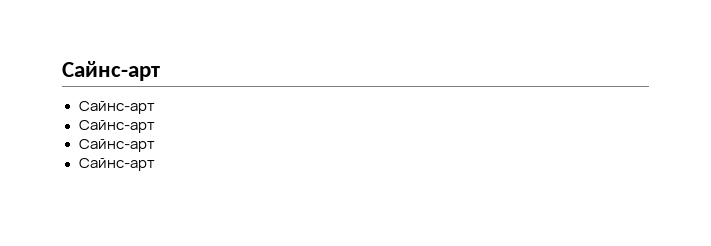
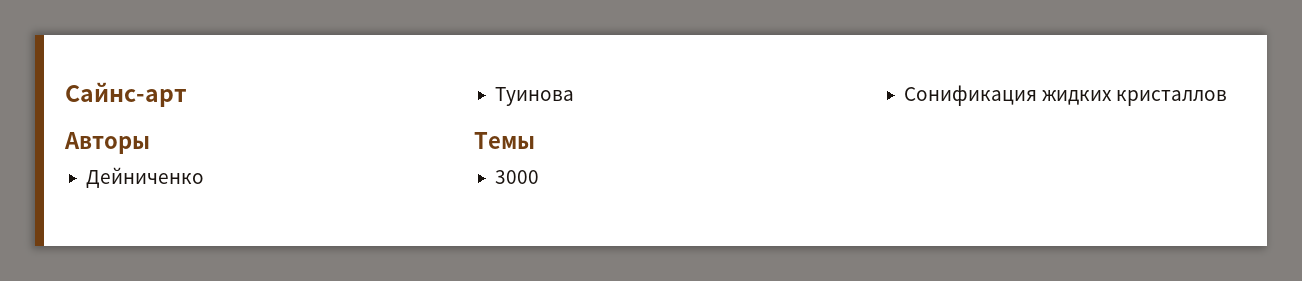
[62,61,160,81] [78,101,155,114] [78,120,155,133] [78,139,155,152] [78,158,155,171] Сайнс-арт // Сайнс-арт // Сайнс-арт // Сайнс-арт // Сайнс-арт -> [65,82,187,107] [64,132,150,154] [85,167,204,188] [494,87,574,106] [474,132,535,149] [494,170,539,184] [903,85,1228,106] Сайнс-арт // Авторы // Дейниченко // Туинова // Темы // 3000 // Сонификация жидких кристаллов

